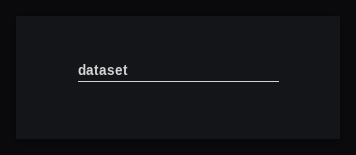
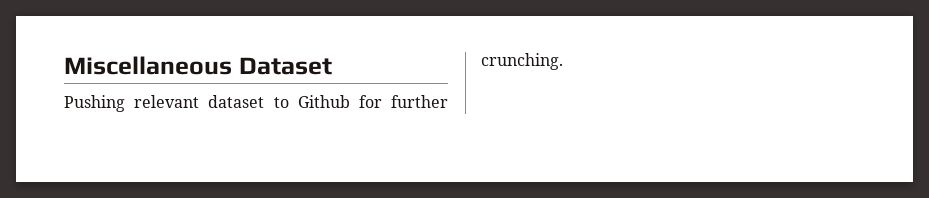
[78,64,128,75] dataset -> [64,56,332,75] [64,95,448,112] [481,53,563,70] Miscellaneous Dataset // Pushing relevant dataset to Github for further crunching.

